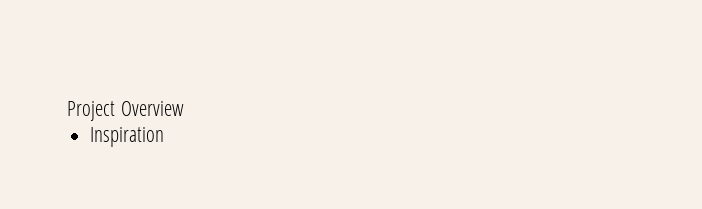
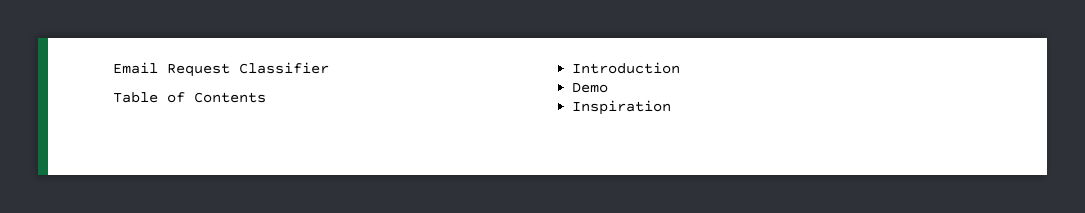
[67,101,184,121] Project Overview -> [113,62,329,77] [113,92,266,103] [572,62,681,74] [572,83,609,93] Email Request Classifier // Table of Contents // Introduction // Demo

